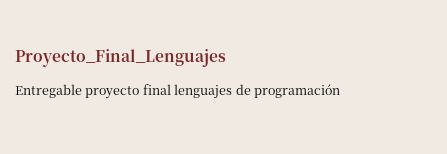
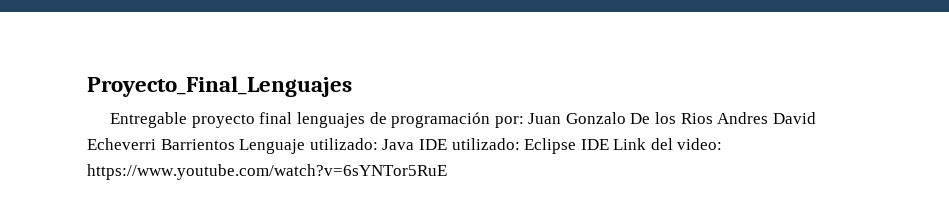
(340, 91) none -> [494,112,816,128] [87,138,723,154] [87,164,447,180] por: Juan Gonzalo De los Rios Andres David Echeverri Barrientos Lenguaje utilizado: Java IDE utilizado: Eclipse IDE Link del video: https://www.youtube.com/watch?v=6sYNTor5RuE

